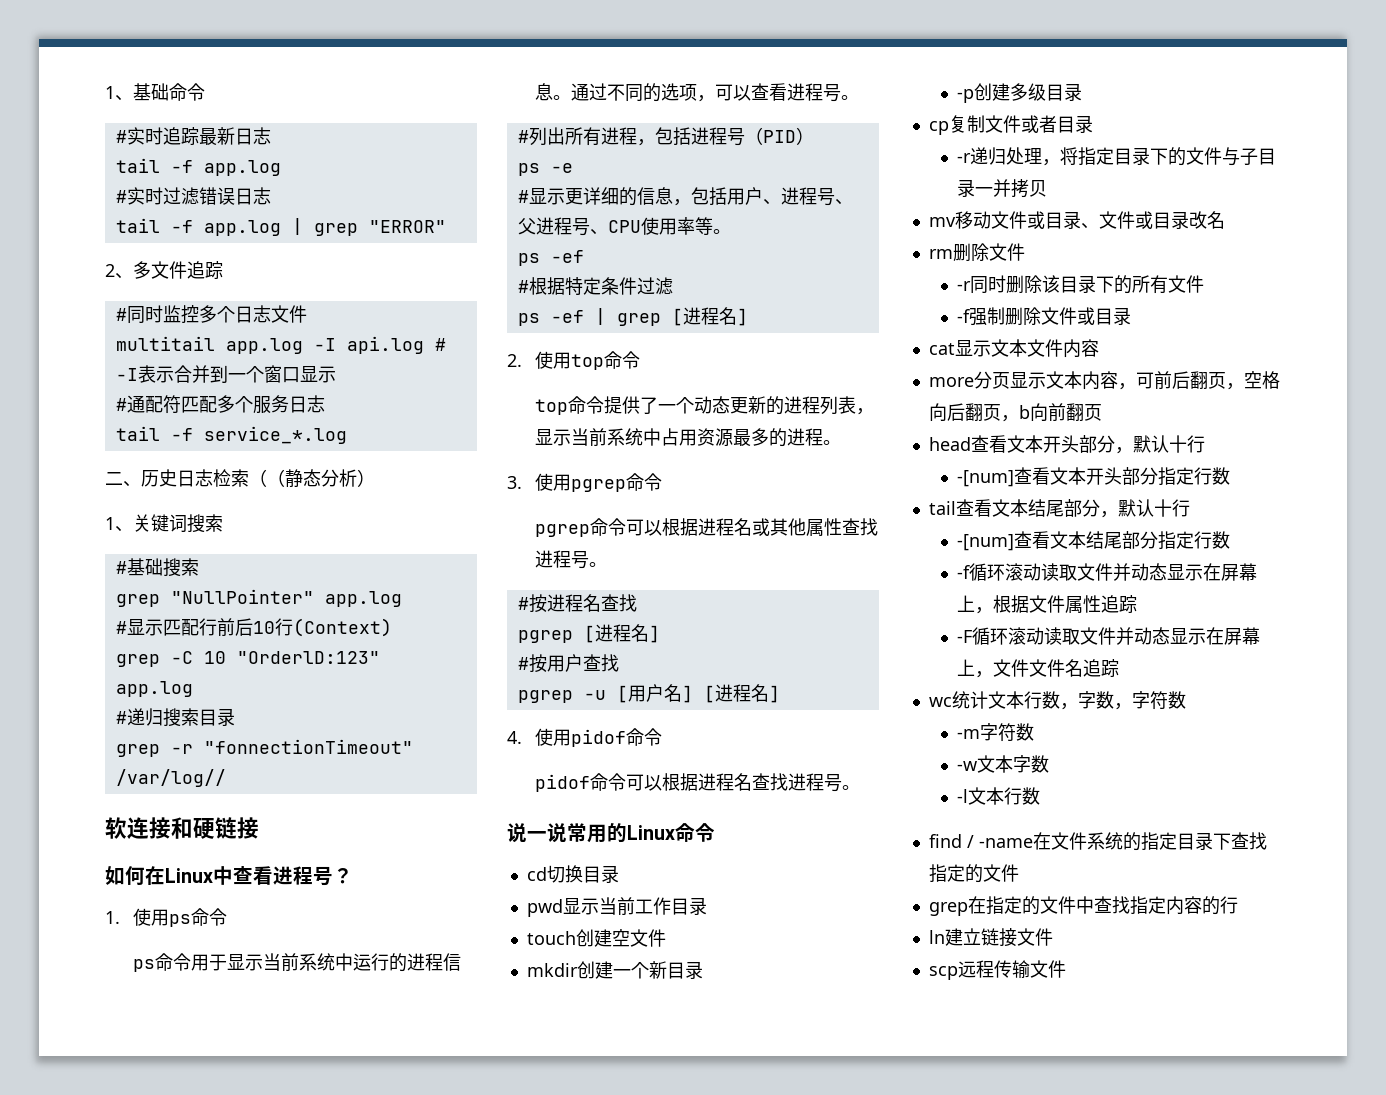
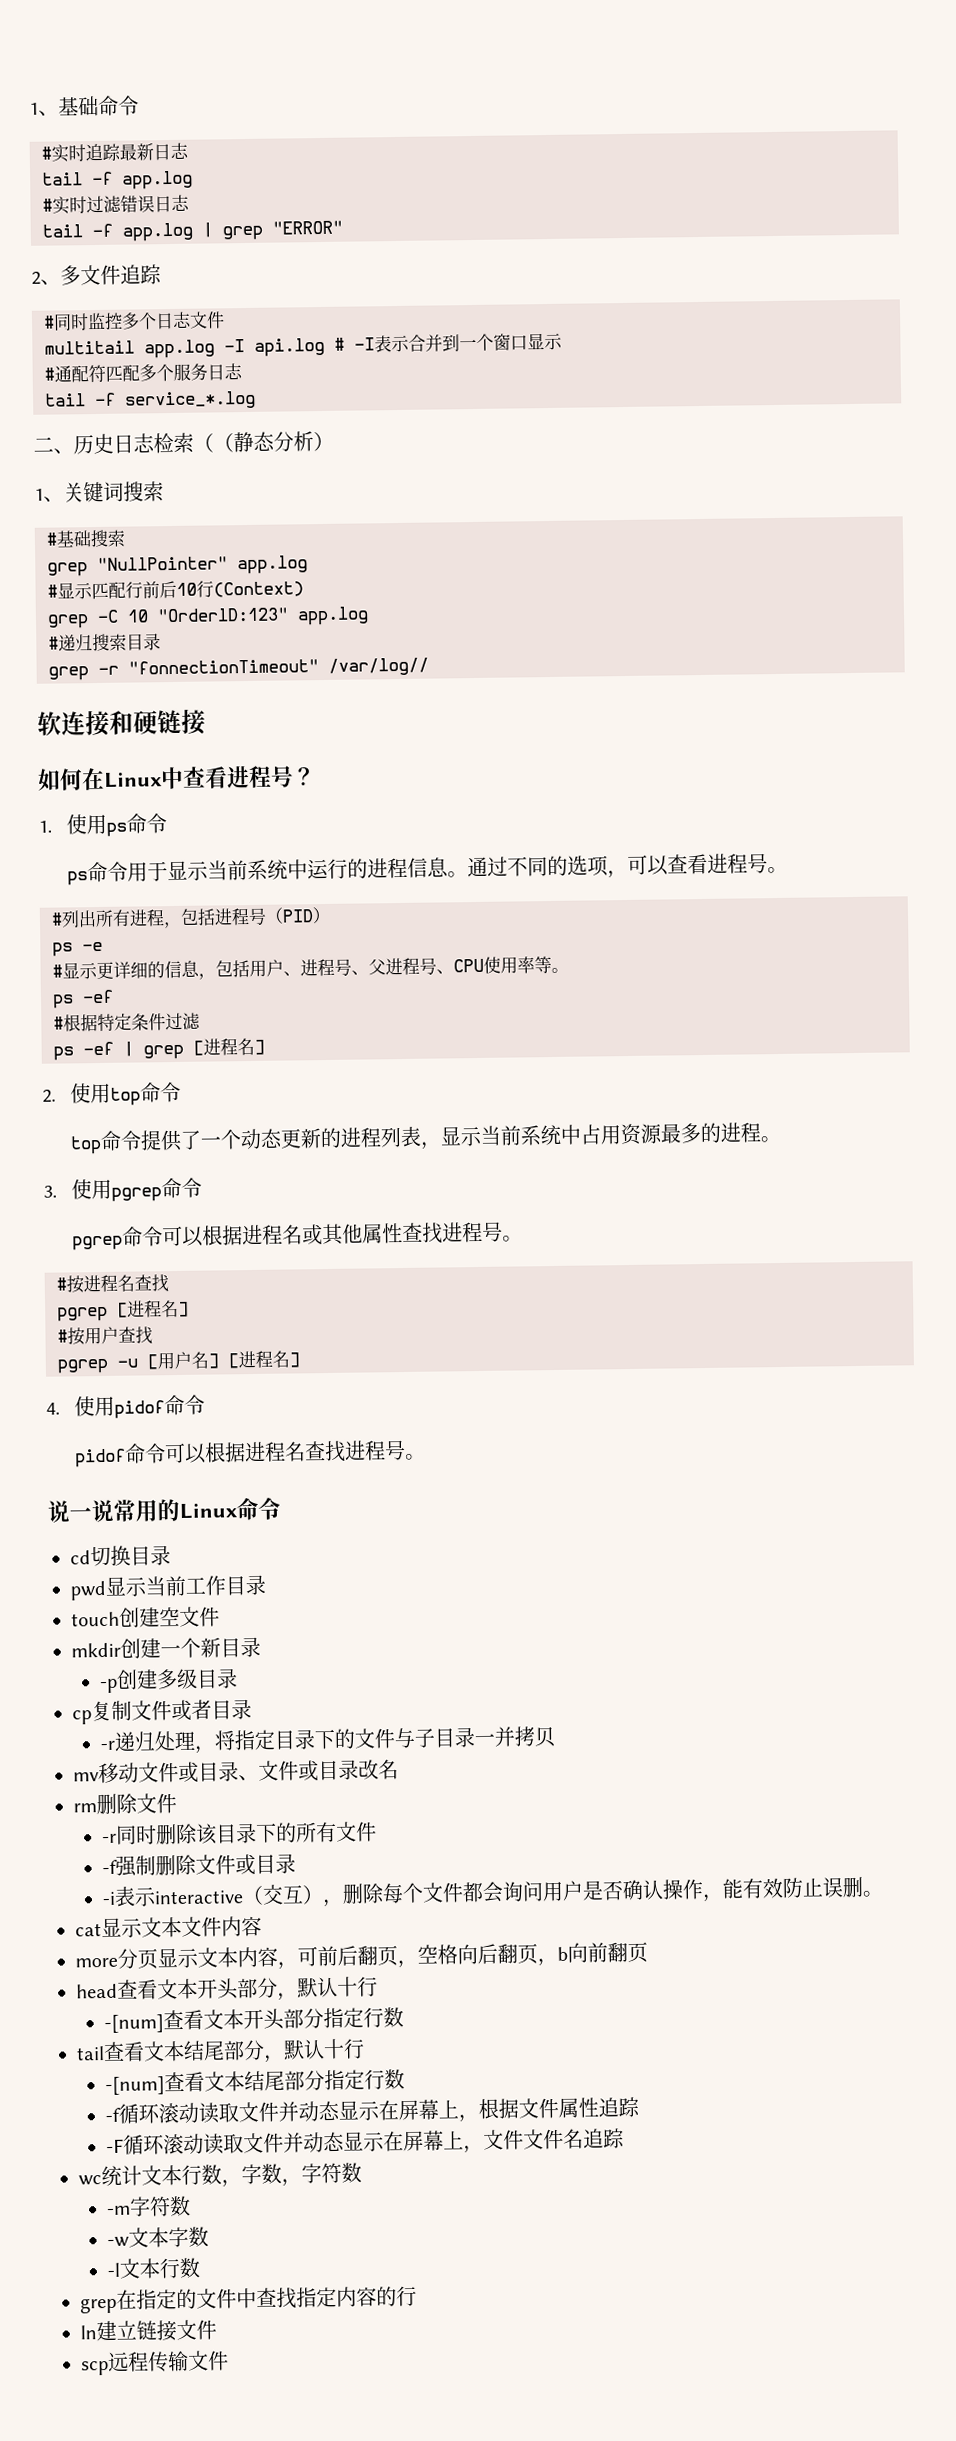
(1132, 316) none -> [102,1876,885,1908] // -i表示interactive（交互），删除每个文件都会询问用户是否确认操作，能有效防止误删。
[928,832,1267,851] [928,864,1019,883] // find / -name在文件系统的指定目录下查找指定的文件 -> (201, 2268) none

